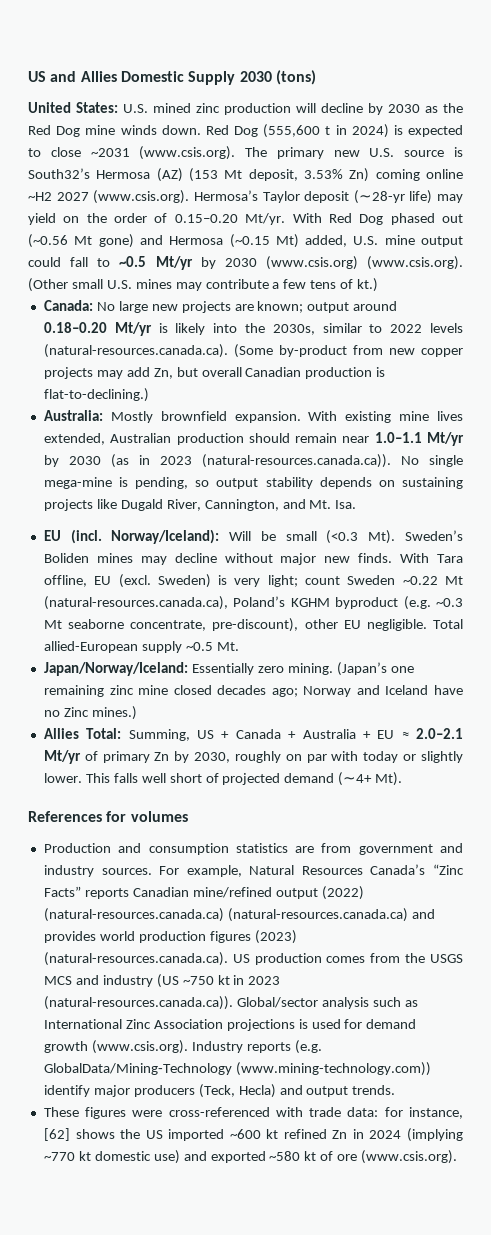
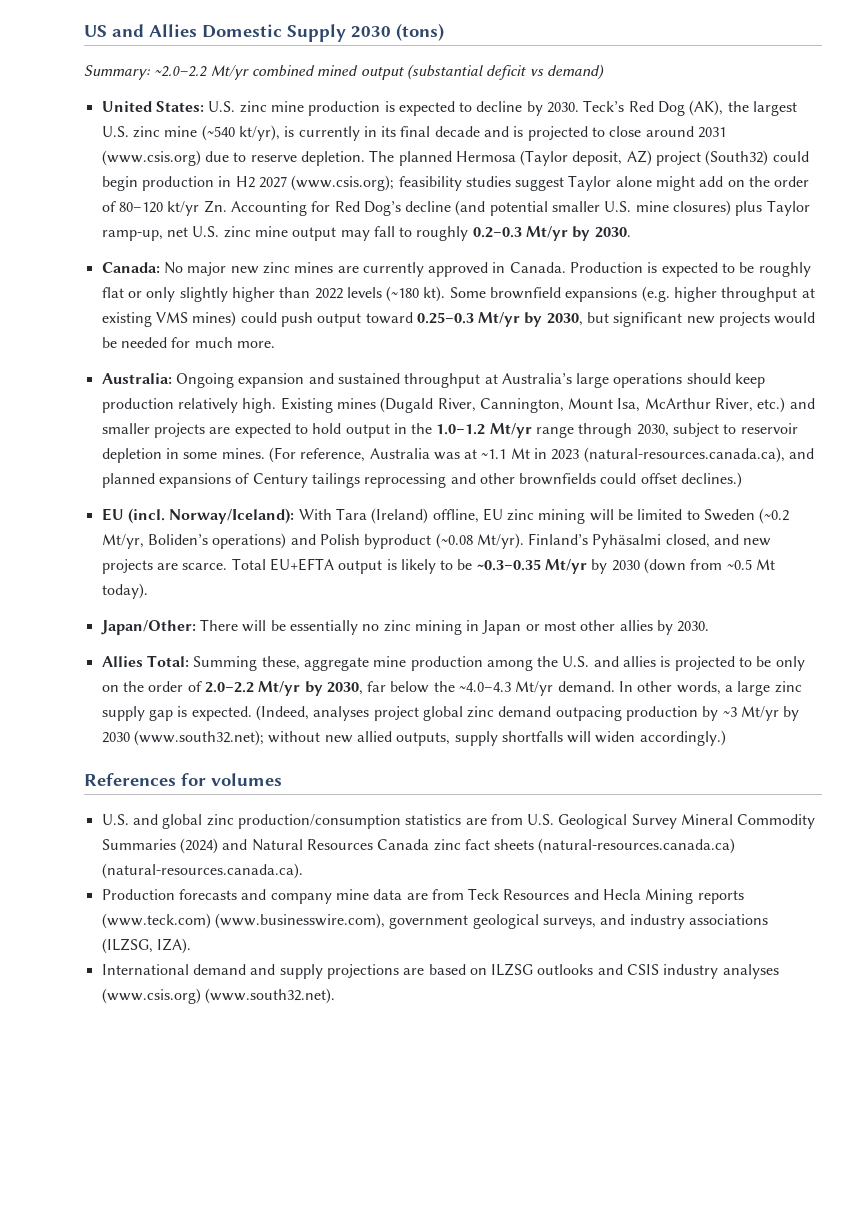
[28,102,463,115] [28,124,464,138] [28,146,463,160] [28,168,463,182] [28,190,463,204] [28,213,464,225] [28,234,464,248] [28,256,463,270] [28,278,379,292] [43,300,398,313] [43,322,464,336] [43,344,463,358] [43,367,386,379] [43,388,149,402] [43,410,463,423] [43,432,464,446] [43,454,464,468] [43,477,464,489] [43,499,357,511] [43,529,464,544] [43,553,393,565] United States: U.S. mined zinc production will decline by 2030 as the Red Dog mine winds down. Red Dog (555,600 t in 2024) is expected to close ~2031 (www.csis.org). The primary new U.S. source is South32’s Hermosa (AZ) (153 Mt deposit, 3.53% Zn) coming online ~H2 2027 (www.csis.org). Hermosa’s Taylor deposit (∼28-yr life) may yield on the order of 0.15–0.20 Mt/yr. With Red Dog phased out (~0.56 Mt gone) and Hermosa (~0.15 Mt) added, U.S. mine output could fall to ~0.5 Mt/yr by 2030 (www.csis.org) (www.csis.org). (Other small U.S. mines may contribute a few tens of kt.) // Canada: No large new projects are known; output around 0.18–0.20 Mt/yr is likely into the 2030s, similar to 2022 levels (natural-resources.canada.ca). (Some by-product from new copper projects may add Zn, but overall Canadian production is flat-to-declining.) // Australia: Mostly brownfield expansion. With existing mine lives extended, Australian production should remain near 1.0–1.1 Mt/yr by 2030 (as in 2023 (natural-resources.canada.ca)). No single mega-mine is pending, so output stability depends on sustaining projects like Dugald River, Cannington, and Mt. Isa. // EU (incl. Norway/Iceland): Will be small (<0.3 Mt). Sweden’s Boliden mines may decline without major new finds. -> [84,64,604,80] [101,100,798,116] [101,125,727,141] [101,150,809,166] [101,175,810,191] [101,200,810,216] [101,226,631,241] [101,262,811,277] [101,286,815,302] [101,311,816,327] [101,337,275,348] [101,373,766,388] [101,397,815,413] [101,423,798,438] [101,447,815,463] [101,472,743,488] [101,508,295,524] Summary: ~2.0–2.2 Mt/yr combined mined output (substantial deficit vs demand) // United States: U.S. zinc mine production is expected to decline by 2030. Teck’s Red Dog (AK), the largest U.S. zinc mine (~540 kt/yr), is currently in its final decade and is projected to close around 2031 (www.csis.org) due to reserve depletion. The planned Hermosa (Taylor deposit, AZ) project (South32) could begin production in H2 2027 (www.csis.org); feasibility studies suggest Taylor alone might add on the order of 80–120 kt/yr Zn. Accounting for Red Dog’s decline (and potential smaller U.S. mine closures) plus Taylor ramp-up, net U.S. zinc mine output may fall to roughly 0.2–0.3 Mt/yr by 2030. // Canada: No major new zinc mines are currently approved in Canada. Production is expected to be roughly flat or only slightly higher than 2022 levels (~180 kt). Some brownfield expansions (e.g. higher throughput at existing VMS mines) could push output toward 0.25–0.3 Mt/yr by 2030, but significant new projects would be needed for much more. // Australia: Ongoing expansion and sustained throughput at Australia’s large operations should keep production relatively high. Existing mines (Dugald River, Cannington, Mount Isa, McArthur River, etc.) and smaller projects are expected to hold output in the 1.0–1.2 Mt/yr range through 2030, subject to reservoir depletion in some mines. (For reference, Australia was at ~1.1 Mt in 2023 (natural-resources.canada.ca), and planned expansions of Century tailings reprocessing and other brownfields could offset declines.) // EU (incl. Norway/Iceland):
(463, 558) none -> [371,508,429,524] (Ireland)
[118,574,464,588] [43,596,464,610] [43,618,463,632] [43,641,239,653] [43,662,414,676] [43,685,464,697] [43,706,137,720] [43,728,464,741] [43,750,463,764] [43,772,403,786] [28,811,188,822] [43,843,463,855] [43,864,464,877] [43,886,364,900] [43,908,435,922] [43,930,297,944] [43,952,463,966] [43,974,281,988] [43,996,418,1010] [43,1019,417,1031] [43,1040,322,1054] [43,1062,431,1076] [43,1084,396,1098] [43,1107,464,1119] [43,1128,464,1142] [43,1150,458,1164] (excl. Sweden) is very light; count Sweden ~0.22 Mt (natural-resources.canada.ca), Poland’s KGHM byproduct (e.g. ~0.3 Mt seaborne concentrate, pre-discount), other EU negligible. Total allied-European supply ~0.5 Mt. // Japan/Norway/Iceland: Essentially zero mining. (Japan’s one remaining zinc mine closed decades ago; Norway and Iceland have no Zinc mines.) // Allies Total: Summing, US + Canada + Australia + EU ≈ 2.0–2.1 Mt/yr of primary Zn by 2030, roughly on par with today or slightly lower. This falls well short of projected demand (∼4+ Mt). // References for volumes // Production and consumption statistics are from government and industry sources. For example, Natural Resources Canada’s “Zinc Facts” reports Canadian mine/refined output (2022) (natural-resources.canada.ca) (natural-resources.canada.ca) and provides world production figures (2023) (natural-resources.canada.ca). US production comes from the USGS MCS and industry (US ~750 kt in 2023 (natural-resources.canada.ca)). Global/sector analysis such as International Zinc Association projections is used for demand growth (www.csis.org). Industry reports (e.g. GlobalData/Mining‐Technology (www.mining-technology.com)) identify major producers (Teck, Hecla) and output trends. // These figures were cross-referenced with trade data: for instance, [62] shows the US imported ~600 kt refined Zn in 2024 (implying ~770 kt domestic use) and exported ~580 kt of ore (www.csis.org). -> [507,508,790,524] [101,533,772,549] [101,558,776,574] [101,583,148,599] [100,619,710,635] [101,655,805,671] [101,681,802,696] [101,705,800,721] [101,730,726,746] [84,773,282,786] [101,814,816,829] [101,838,736,854] [101,863,303,879] [101,888,744,904] [101,913,768,929] [101,938,191,954] [101,963,779,979] [101,988,335,1004] zinc mining will be limited to Sweden (~0.2 Mt/yr, Boliden’s operations) and Polish byproduct (~0.08 Mt/yr). Finland’s Pyhäsalmi closed, and new projects are scarce. Total EU+EFTA output is likely to be ~0.3–0.35 Mt/yr by 2030 (down from ~0.5 Mt today). // Japan/Other: There will be essentially no zinc mining in Japan or most other allies by 2030. // Allies Total: Summing these, aggregate mine production among the U.S. and allies is projected to be only on the order of 2.0–2.2 Mt/yr by 2030, far below the ~4.0–4.3 Mt/yr demand. In other words, a large zinc supply gap is expected. (Indeed, analyses project global zinc demand outpacing production by ~3 Mt/yr by 2030 (www.south32.net); without new allied outputs, supply shortfalls will widen accordingly.) // References for volumes // U.S. and global zinc production/consumption statistics are from U.S. Geological Survey Mineral Commodity Summaries (2024) and Natural Resources Canada zinc fact sheets (natural-resources.canada.ca) (natural-resources.canada.ca). // Production forecasts and company mine data are from Teck Resources and Hecla Mining reports (www.teck.com) (www.businesswire.com), government geological surveys, and industry associations (ILZSG, IZA). // International demand and supply projections are based on ILZSG outlooks and CSIS industry analyses (www.csis.org) (www.south32.net).

